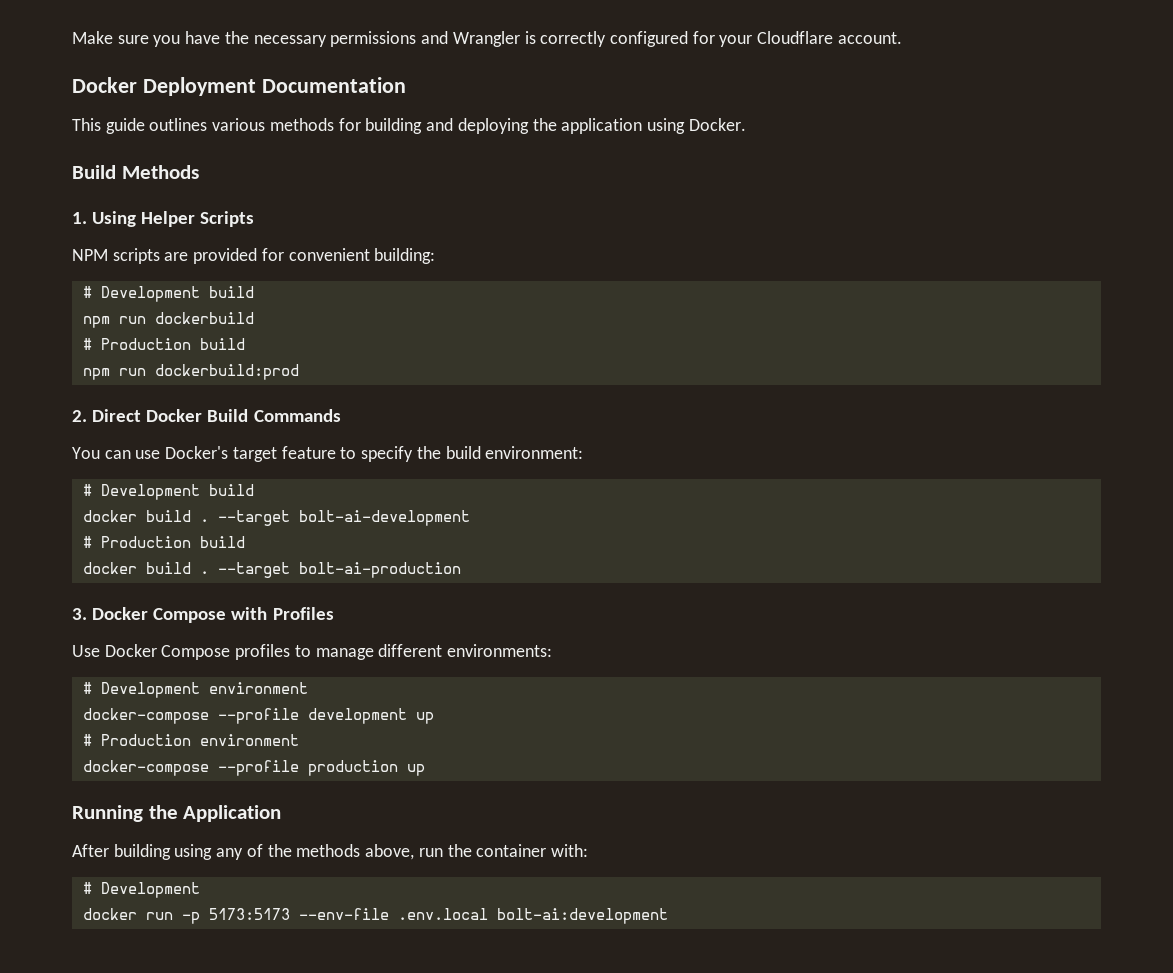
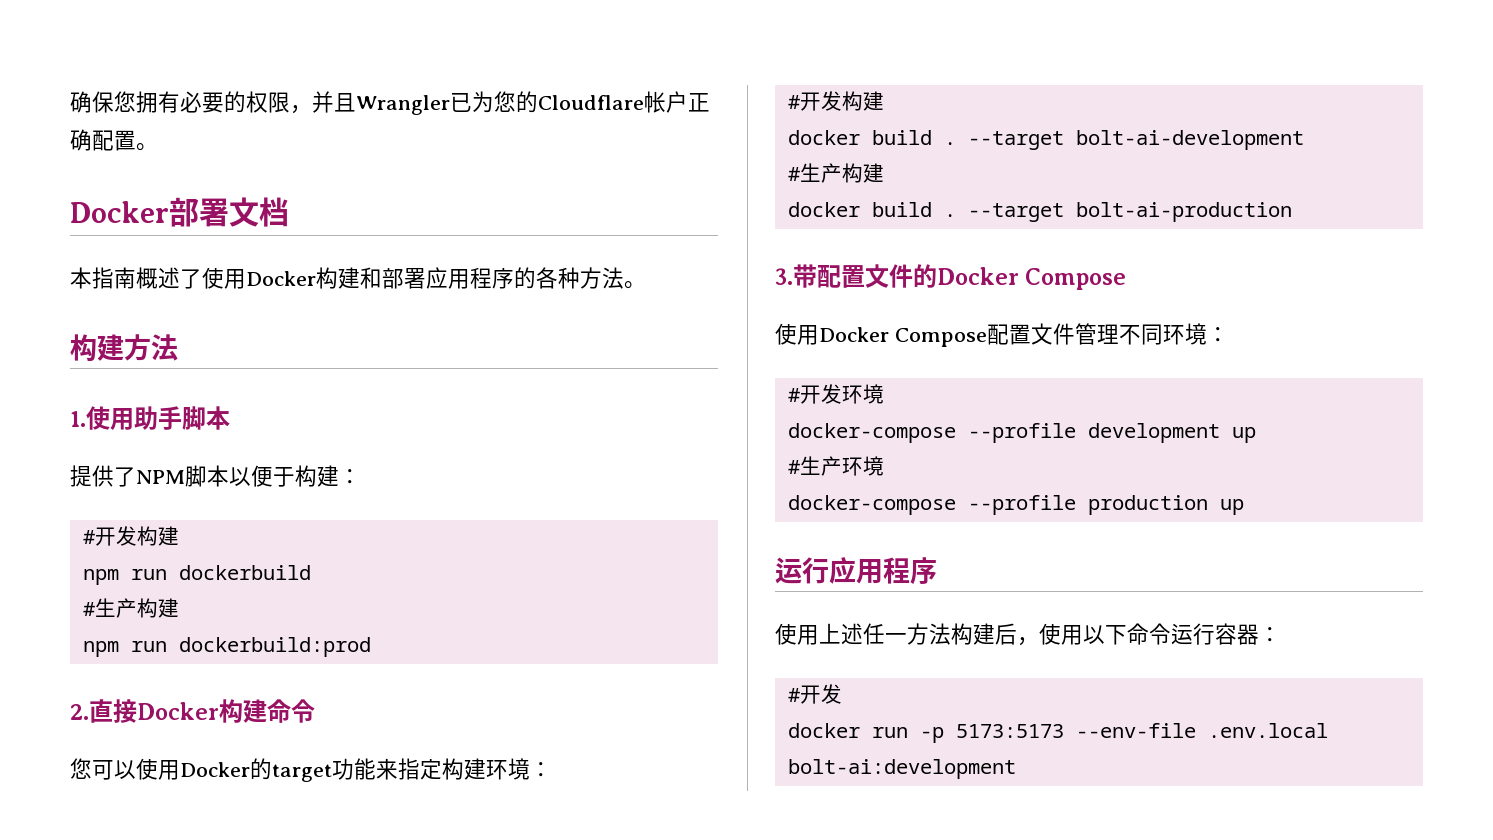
[72,31,902,47] [72,77,406,96] [72,118,746,134] [72,165,199,179] [72,211,255,227] [72,248,436,264] [82,286,254,302] Make sure you have the necessary permissions and Wrangler is correctly configured for your Cloudflare account. // Docker Deployment Documentation // This guide outlines various methods for building and deploying the application using Docker. // Build Methods // 1. Using Helper Scripts // NPM scripts are provided for convenient building: // # Development build -> [70,91,710,115] [70,129,158,151] [70,197,289,227] [70,267,646,289] [70,334,178,362] [70,406,230,430] [70,465,361,487] [82,526,179,546] 确保您拥有必要的权限，并且Wrangler已为您的Cloudflare帐户正确配置。 // Docker部署文档 // 本指南概述了使用Docker构建和部署应用程序的各种方法。 // 构建方法 // 1.使用助手脚本 // 提供了NPM脚本以便于构建： // #开发构建
[100,338,245,350] Production build -> [94,598,179,618] 生产构建
[92,409,341,422] [72,446,584,462] [82,484,254,500] Direct Docker Build Commands // You can use Docker's target feature to specify the build environment: // # Development build -> [89,699,315,723] [70,758,552,782] [787,91,884,111] 直接Docker构建命令 // 您可以使用Docker的target功能来指定构建环境： // #开发构建
[100,536,245,548] Production build -> [799,163,884,183] 生产构建
[92,607,334,623] [72,644,553,660] [82,682,308,698] Docker Compose with Profiles // Use Docker Compose profiles to manage different environments: // # Development environment -> [793,264,1127,290] [775,323,1229,347] [787,384,884,404] 带配置文件的Docker Compose // 使用Docker Compose配置文件管理不同环境： // #开发环境
[100,734,299,746] Production environment -> [799,456,884,476] 生产环境
[72,805,282,822] [72,844,588,860] [82,882,200,898] Running the Application // After building using any of the methods above, run the container with: // # Development -> [775,557,937,585] [775,623,1281,646] [787,684,842,704] 运行应用程序 // 使用上述任一方法构建后，使用以下命令运行容器： // #开发

